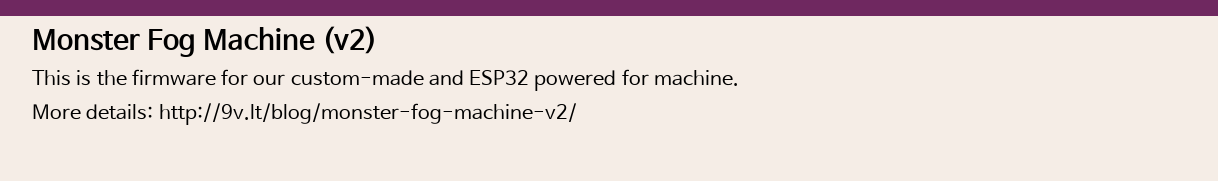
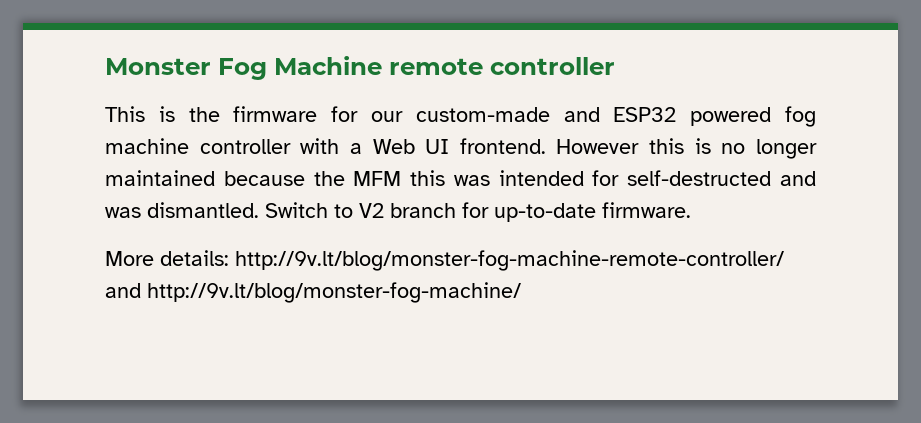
[322,26,378,54] (v2) -> [389,57,615,75] remote controller
[621,69,739,86] for machine. -> [785,106,816,127] [105,138,817,159] [105,170,816,186] [105,202,691,222] fog machine controller with a Web UI frontend. However this is no longer maintained because the MFM this was intended for self-destructed and was dismantled. Switch to V2 branch for up-to-date firmware.
[158,103,577,125] http://9v.lt/blog/monster-fog-machine-v2/ -> [235,250,784,271] [105,282,521,303] http://9v.lt/blog/monster-fog-machine-remote-controller/ and http://9v.lt/blog/monster-fog-machine/

